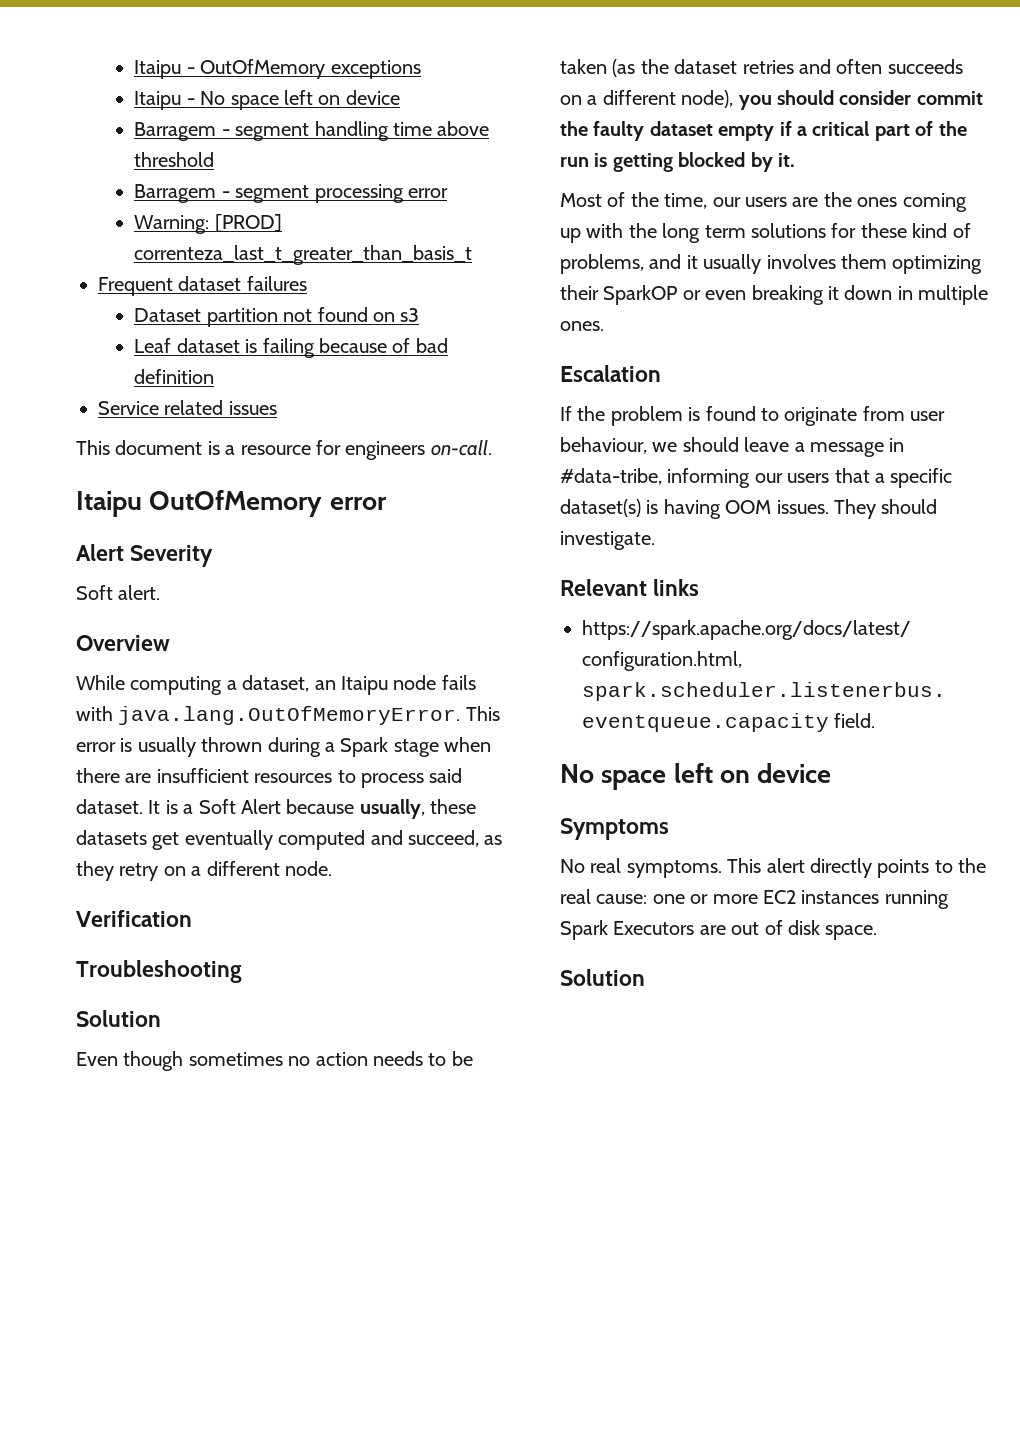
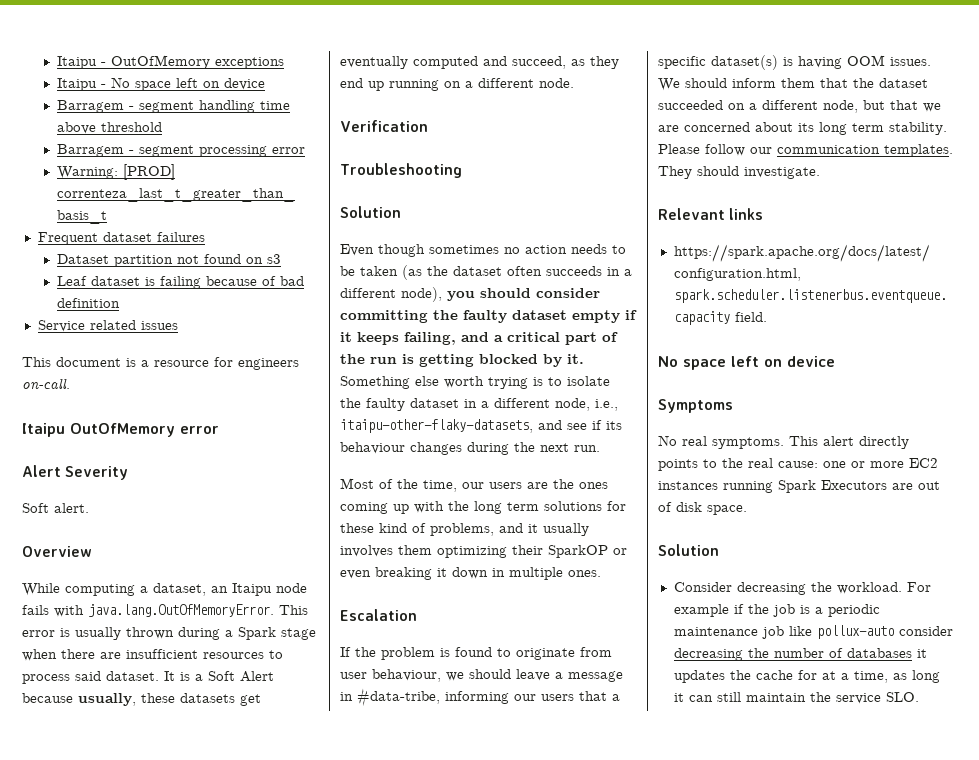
[119,863,159,881] retry -> [340,78,439,91] end up running
[742,59,831,74] retries and -> (502, 271) none
[560,95,582,105] on -> [607,267,620,276] in
[916,91,983,105] commit -> [340,310,428,323] committing
(792, 128) none -> [340,332,489,345] it keeps failing, and
(795, 160) none -> [340,376,610,389] [340,398,618,411] [340,419,622,433] [340,442,600,455] Something else worth trying is to isolate the faulty dataset in a different node, i.e., itaipu-other-flaky-datasets, and see if its behaviour changes during the next run.
(829, 507) none -> [658,78,928,91] [658,100,941,113] [658,122,947,135] [658,144,953,157] We should inform them that the dataset succeeded on a different node, but that we are concerned about its long term stability. Please follow our communication templates.
(645, 977) none -> [673,582,931,595] [673,604,880,617] [673,625,953,639] [673,648,927,661] [673,670,940,683] [673,692,919,704] // Consider decreasing the workload. For example if the job is a periodic maintenance job like pollux-auto consider decreasing the number of databases it updates the cache for at a time, as long it can still maintain the service SLO.

